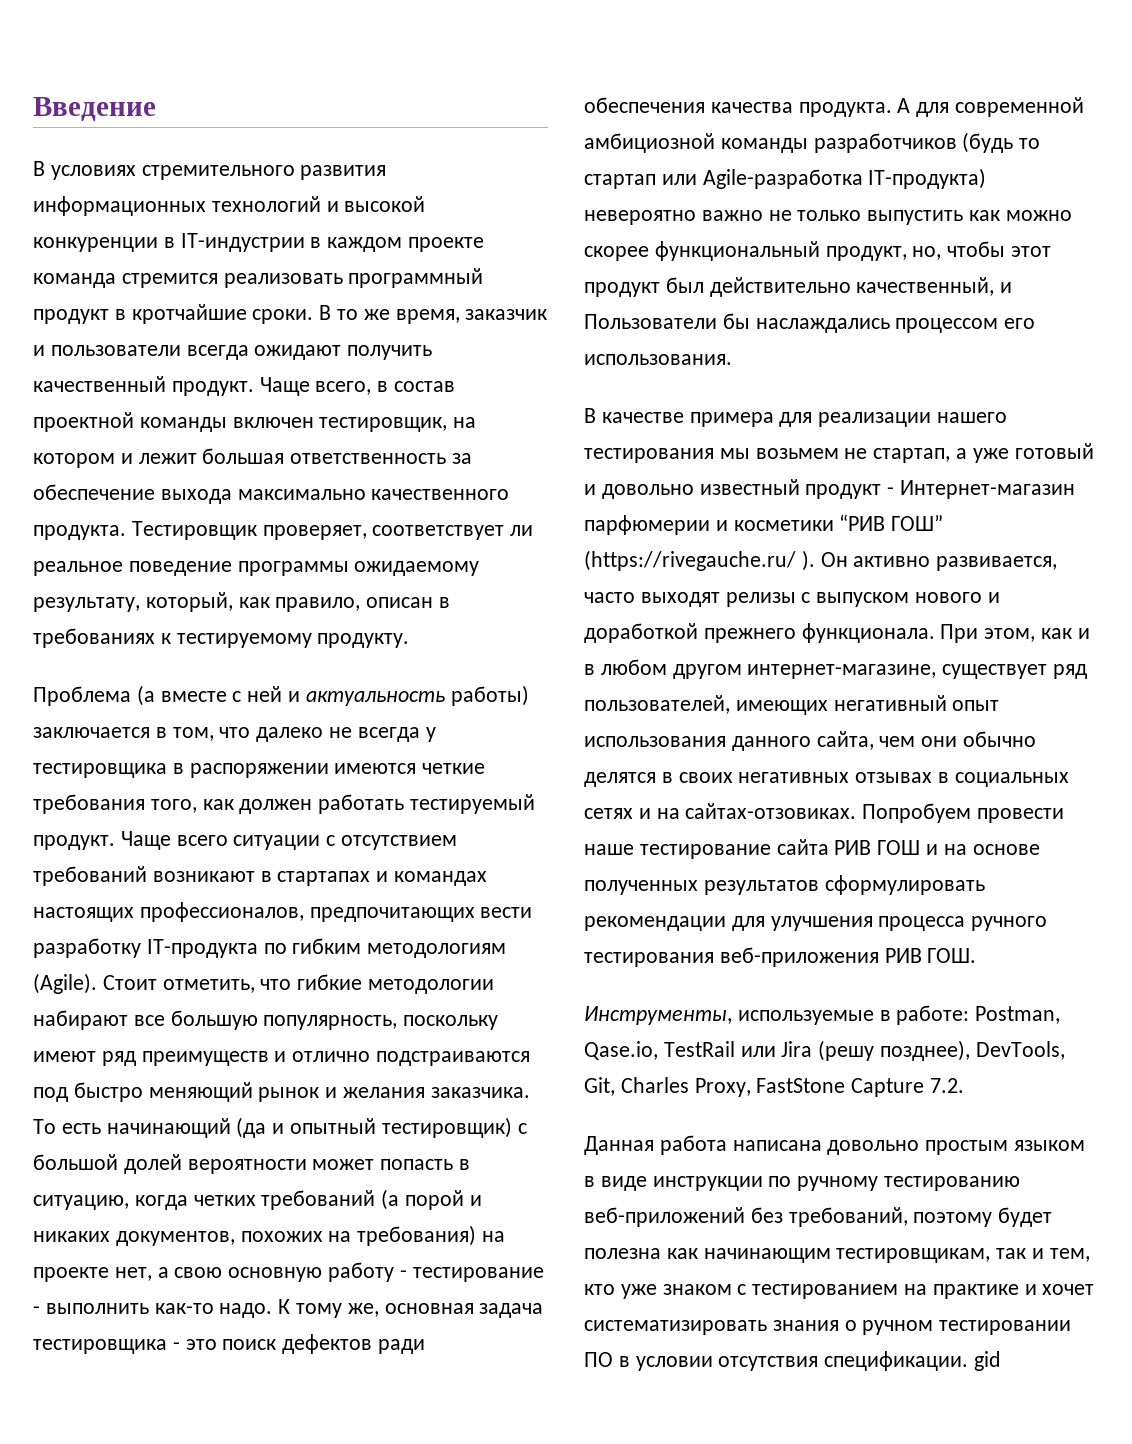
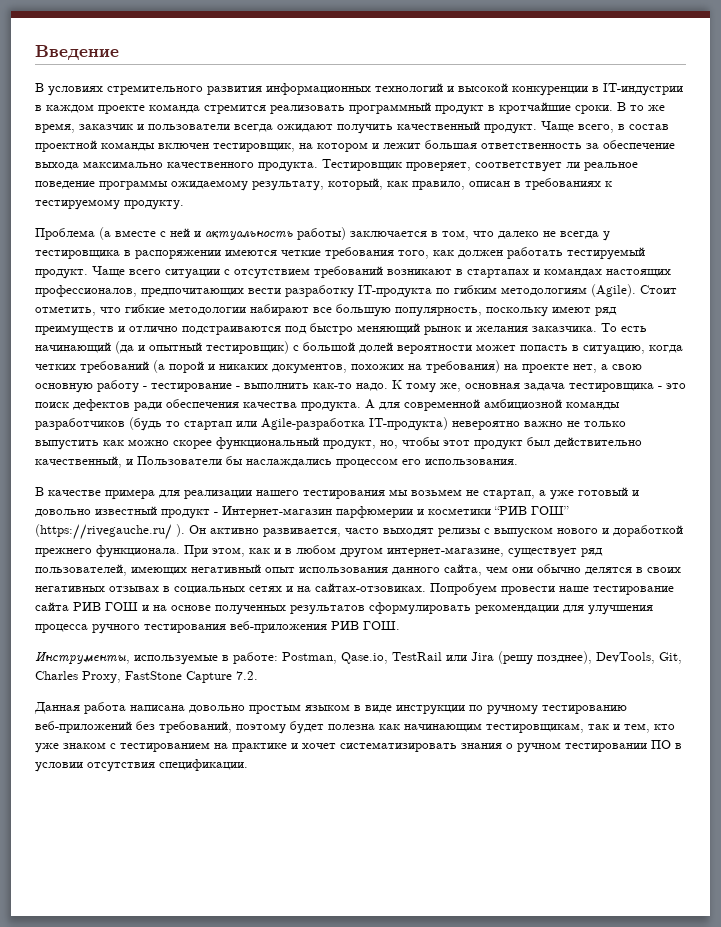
[974,1351,1002,1371] gid -> (248, 765) none

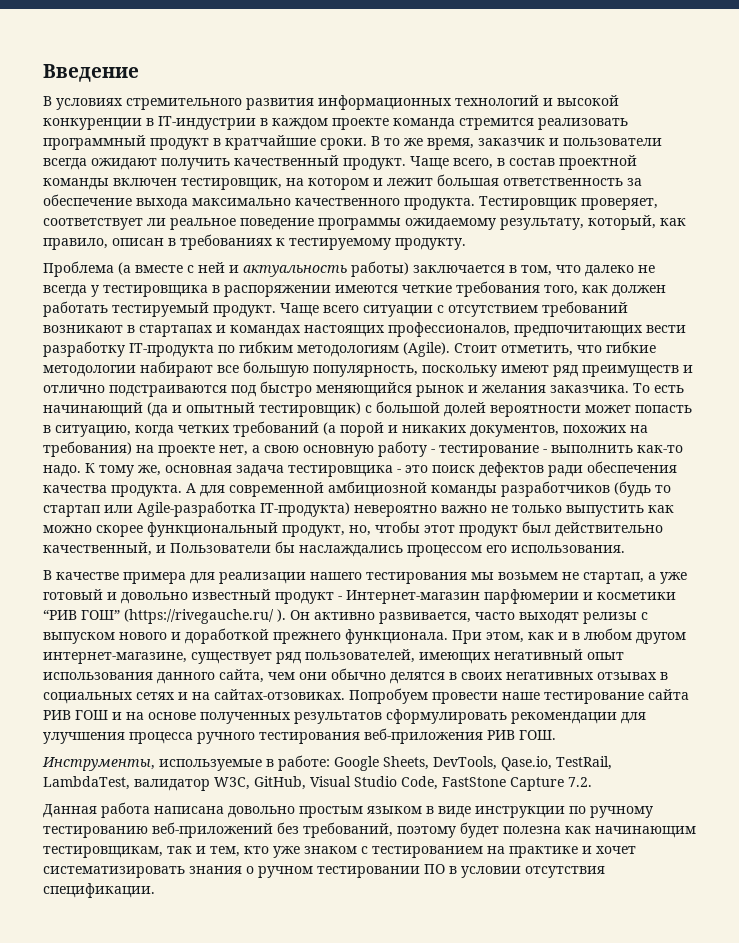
[499,102,571,114] кротчайшие -> [225,135,316,150] кратчайшие
[357,323,420,334] меняющий -> [316,382,412,397] меняющийся
[282,651,682,665] [35,671,121,683] Postman, Qase.io, TestRail или Jira (решу позднее), DevTools, Git, Charles Proxy, -> [334,756,612,771] [43,776,438,791] Google Sheets, DevTools, Qase.io, TestRail, LambdaTest, валидатор W3C, GitHub, Visual Studio Code,

